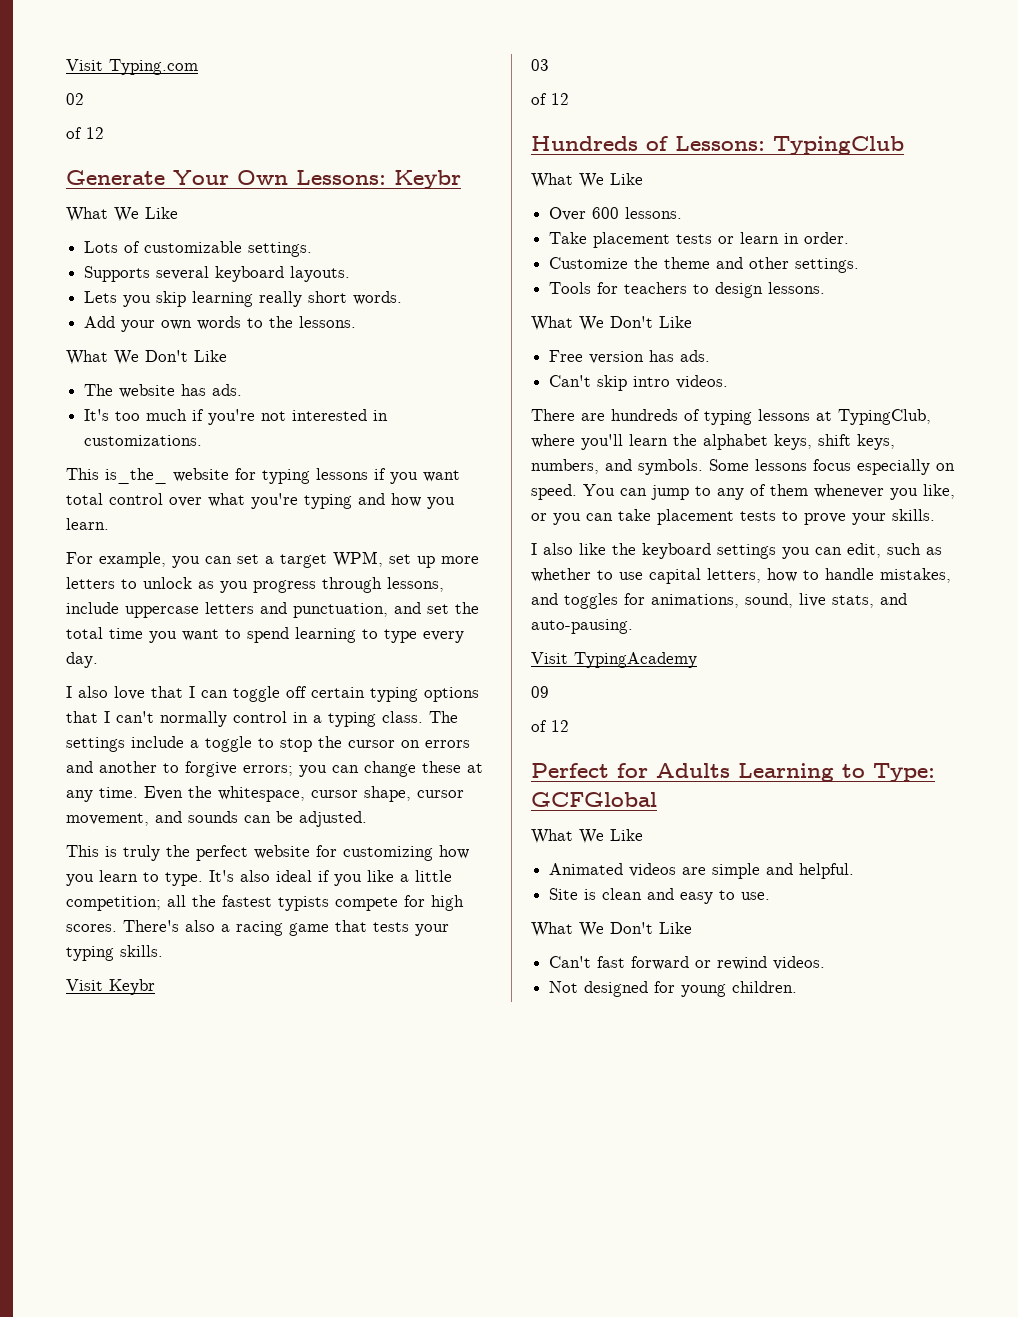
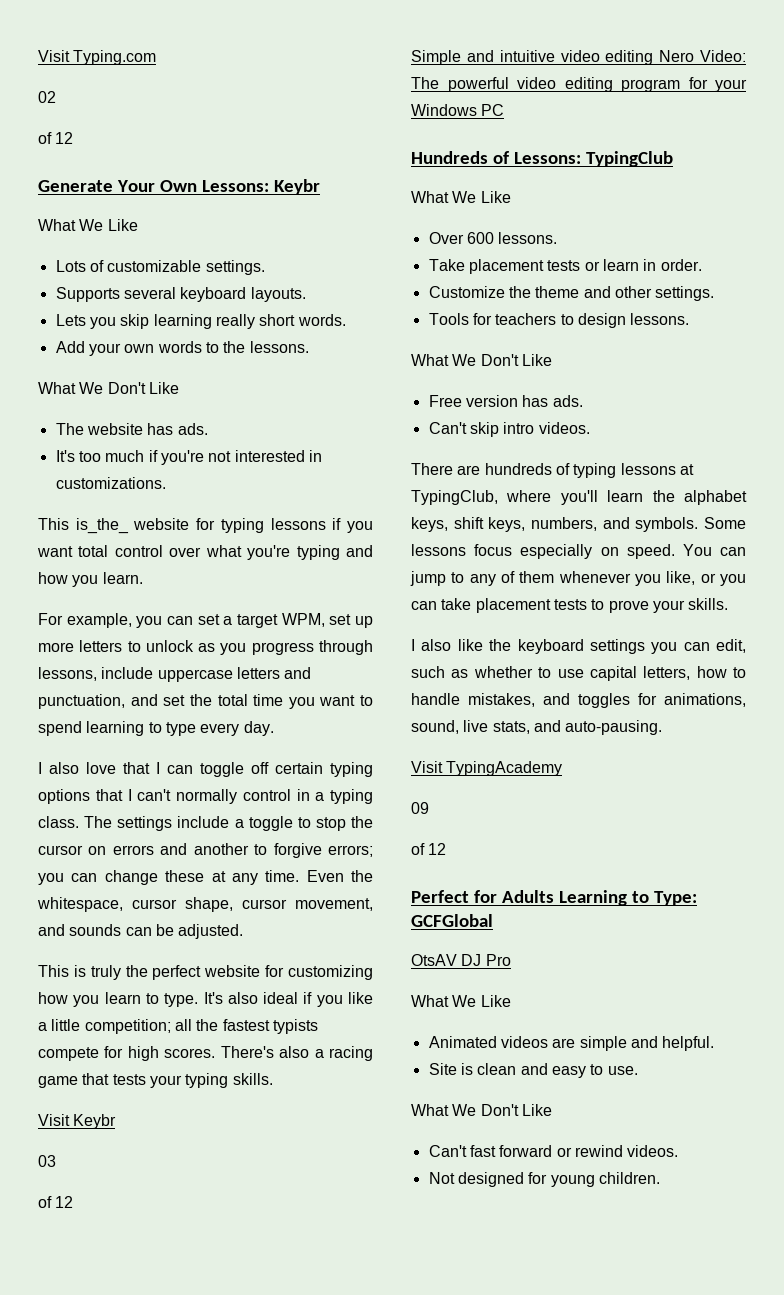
(569, 99) none -> [411,50,746,65] [411,77,747,92] [411,104,505,116] // Simple and intuitive video editing Nero Video: The powerful video editing program for your Windows PC
(657, 799) none -> [411,954,511,966] // OtsAV DJ Pro

